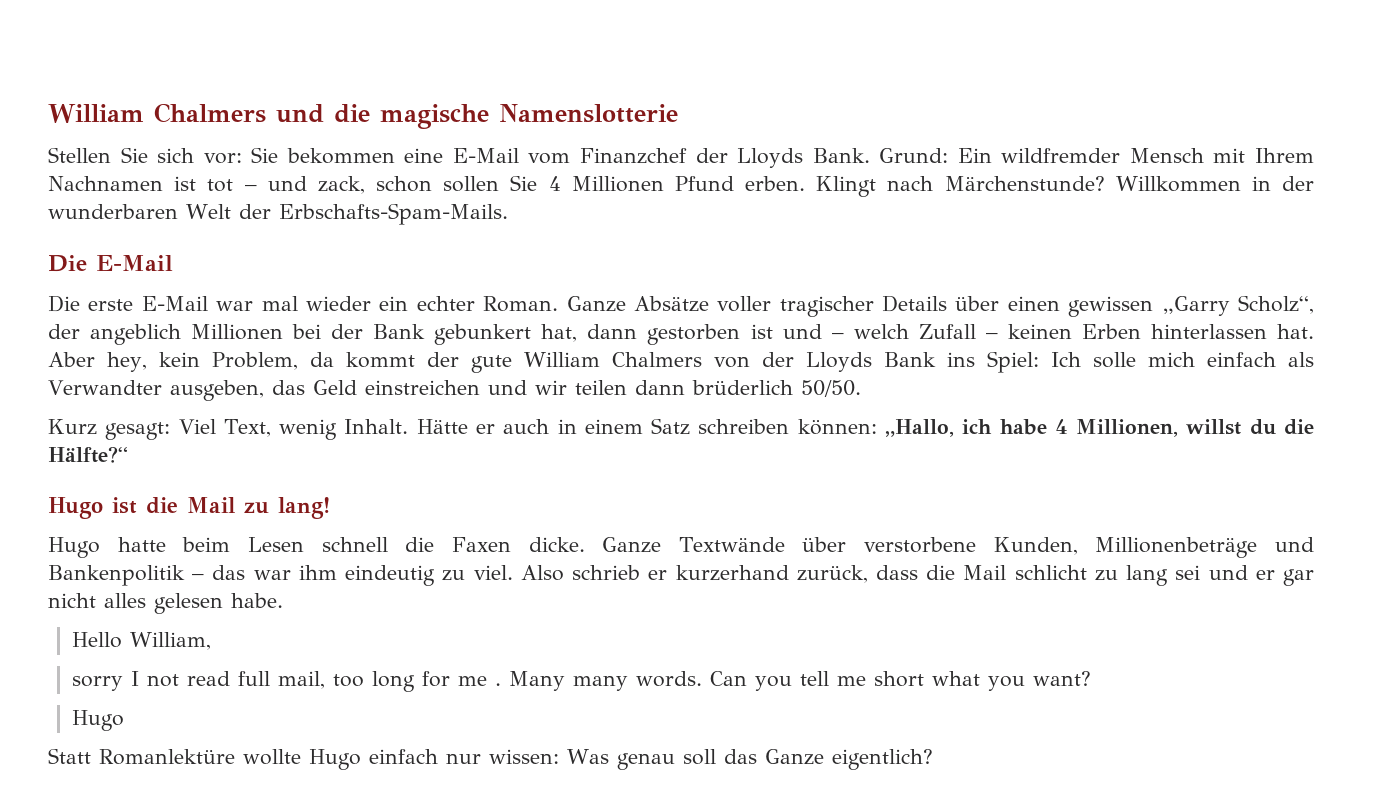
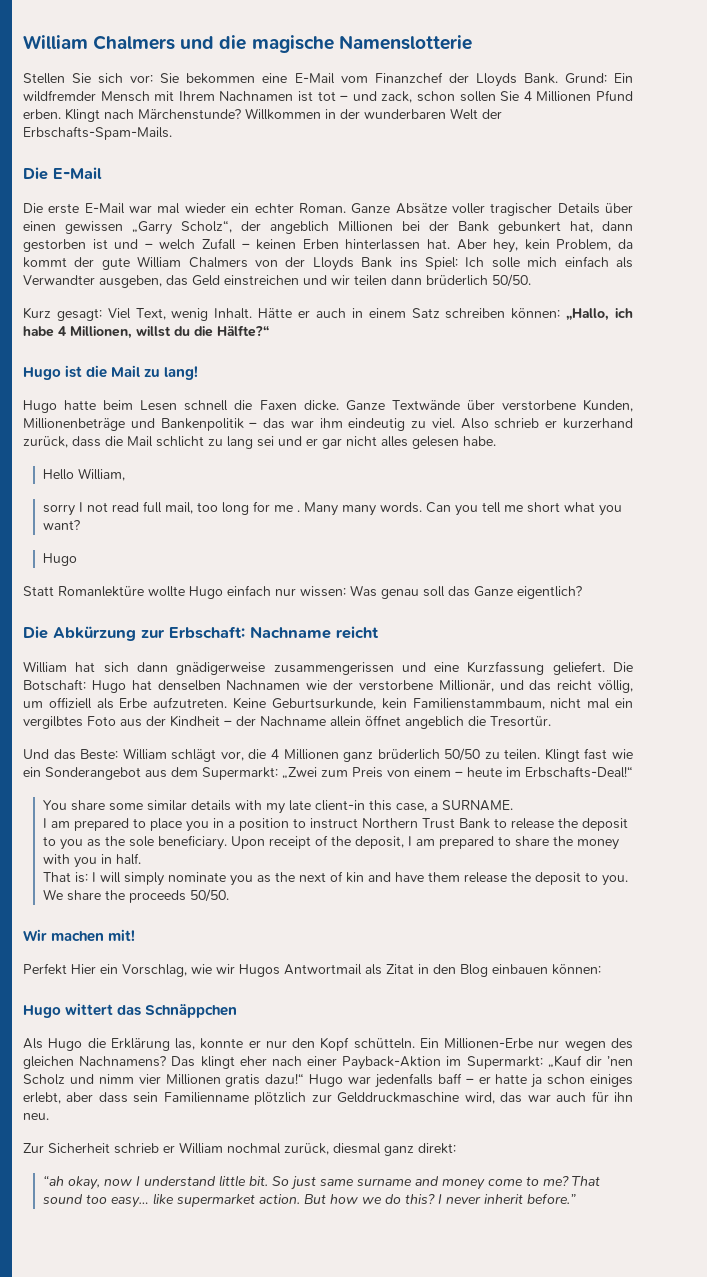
(933, 759) none -> [23,626,379,641] [23,661,633,675] [23,679,633,693] [23,697,634,710] [23,715,551,729] [23,748,633,762] [23,766,633,780] [42,800,513,814] [42,818,628,832] [42,835,619,850] [42,853,141,868] [42,871,628,886] [42,889,229,903] [23,929,136,942] [23,963,601,977] [23,1003,238,1018] [23,1037,633,1051] [23,1055,633,1070] [23,1073,633,1088] [23,1091,633,1105] [23,1113,49,1120] [23,1142,456,1156] [42,1175,600,1190] [42,1193,576,1208] // Die Abkürzung zur Erbschaft: Nachname reicht // William hat sich dann gnädigerweise zusammengerissen und eine Kurzfassung geliefert. Die Botschaft: Hugo hat denselben Nachnamen wie der verstorbene Millionär, und das reicht völlig, um offiziell als Erbe aufzutreten. Keine Geburtsurkunde, kein Familienstammbaum, nicht mal ein vergilbtes Foto aus der Kindheit – der Nachname allein öffnet angeblich die Tresortür. // Und das Beste: William schlägt vor, die 4 Millionen ganz brüderlich 50/50 zu teilen. Klingt fast wie ein Sonderangebot aus dem Supermarkt: „Zwei zum Preis von einem – heute im Erbschafts-Deal!“ // You share some similar details with my late client-in this case, a SURNAME. // I am prepared to place you in a position to instruct Northern Trust Bank to release the deposit to you as the sole beneficiary. Upon receipt of the deposit, I am prepared to share the money with you in half. // That is: I will simply nominate you as the next of kin and have them release the deposit to you. We share the proceeds 50/50. // Wir machen mit! // Perfekt Hier ein Vorschlag, wie wir Hugos Antwortmail als Zitat in den Blog einbauen können: // Hugo wittert das Schnäppchen // Als Hugo die Erklärung las, konnte er nur den Kopf schütteln. Ein Millionen-Erbe nur wegen des gleichen Nachnamens? Das klingt eher nach einer Payback-Aktion im Supermarkt: „Kauf dir ’nen Scholz und nimm vier Millionen gratis dazu!“ Hugo war jedenfalls baff – er hatte ja schon einiges erlebt, aber dass sein Familienname plötzlich zur Gelddruckmaschine wird, das war auch für ihn neu. // Zur Sicherheit schrieb er William nochmal zurück, diesmal ganz direkt: // “ah okay, now I understand little bit. So just same surname and money come to me? That sound too easy… like supermarket action. But how we do this? I never inherit before.”

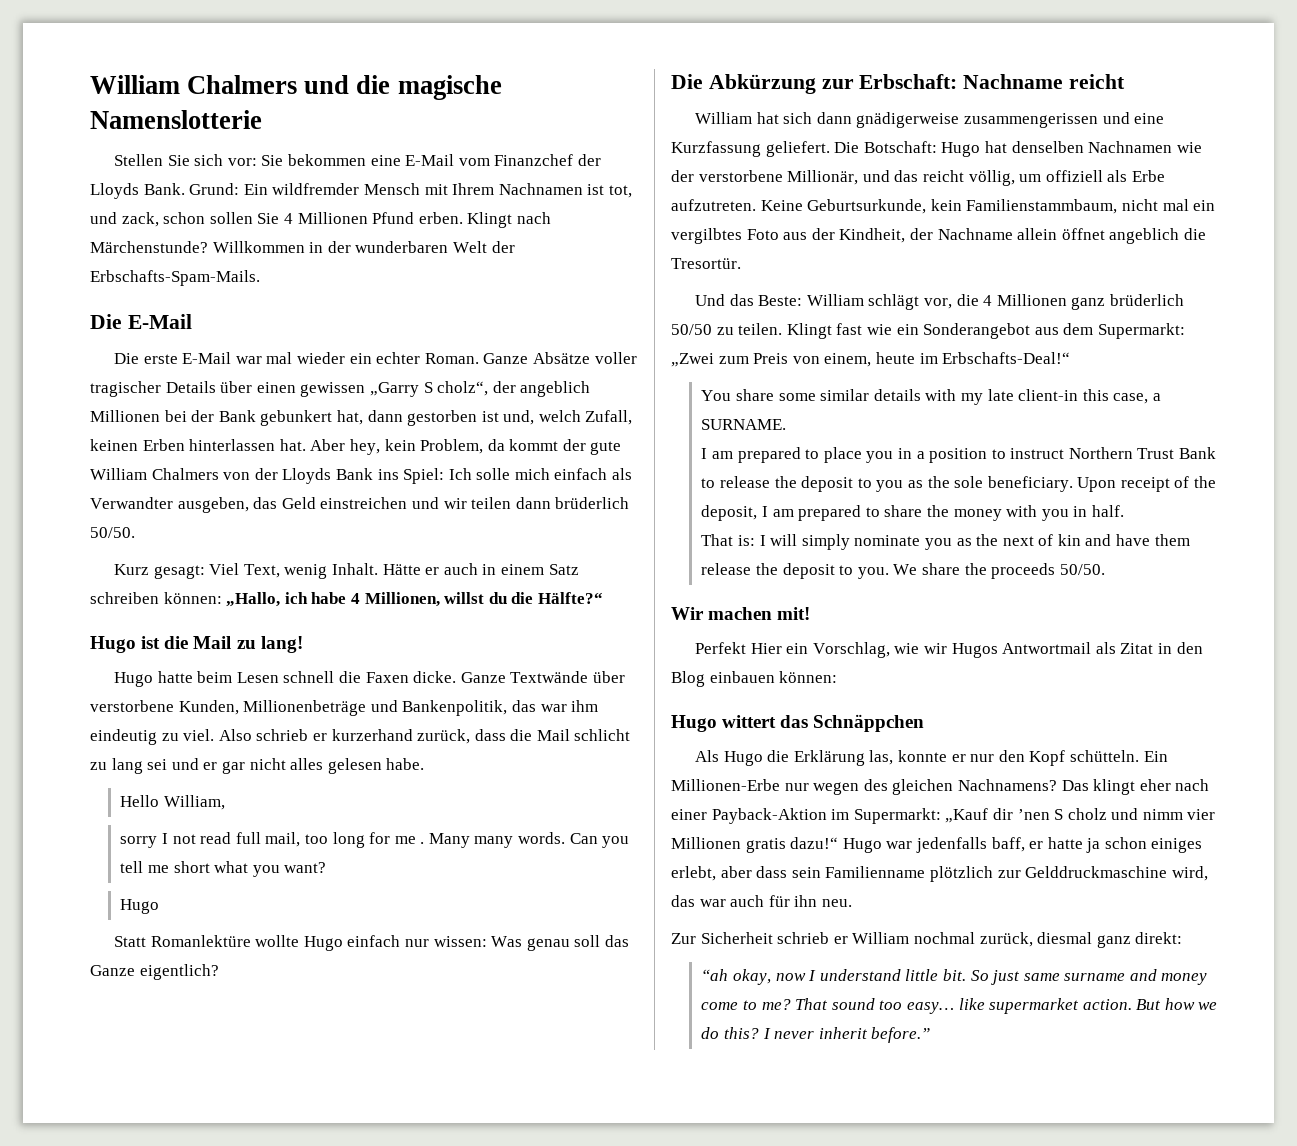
[317,91,349,101] tot – -> [608,185,632,198] tot,
[181,220,232,233] Scholz“, -> [423,381,489,396] S cholz“,
[114,238,250,250] und – welch Zufall – -> [503,410,633,425] und, welch Zufall,
[160,418,258,431] Bankenpolitik – -> [402,700,508,716] Bankenpolitik,
[170,715,232,727] Kindheit – -> [839,228,906,243] Kindheit,
[414,767,463,777] einem – -> [824,353,872,367] einem,
[23,1074,65,1085] Scholz -> [1054,808,1107,820] S cholz
[437,1073,474,1084] baff – -> [991,837,1025,852] baff,

